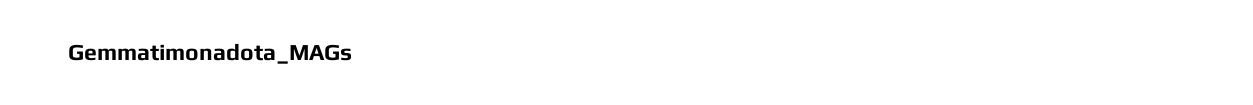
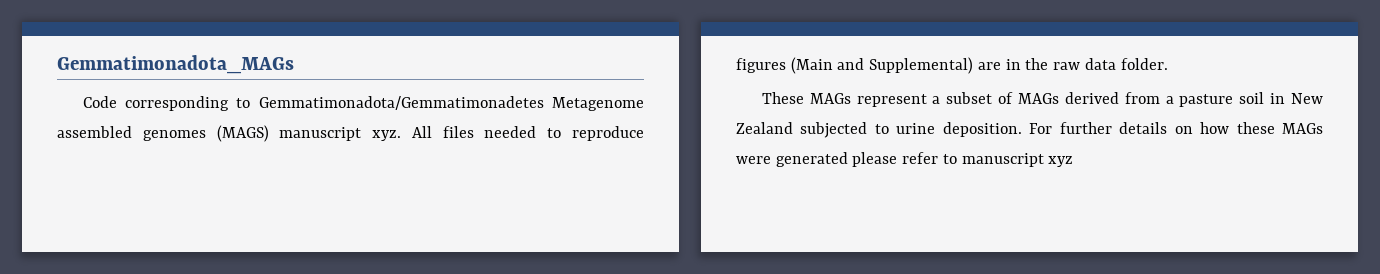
(352, 53) none -> [82,96,644,111] [57,125,644,142] [736,57,1168,74] [761,92,1324,107] [736,122,1323,138] [736,152,1074,167] // Code corresponding to Gemmatimonadota/Gemmatimonadetes Metagenome assembled genomes (MAGS) manuscript xyz. All files needed to reproduce figures (Main and Supplemental) are in the raw data folder. // These MAGs represent a subset of MAGs derived from a pasture soil in New Zealand subjected to urine deposition. For further details on how these MAGs were generated please refer to manuscript xyz

